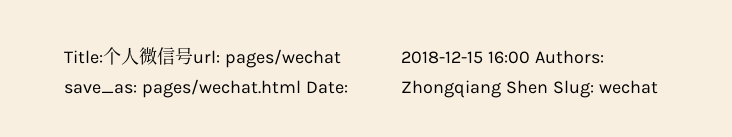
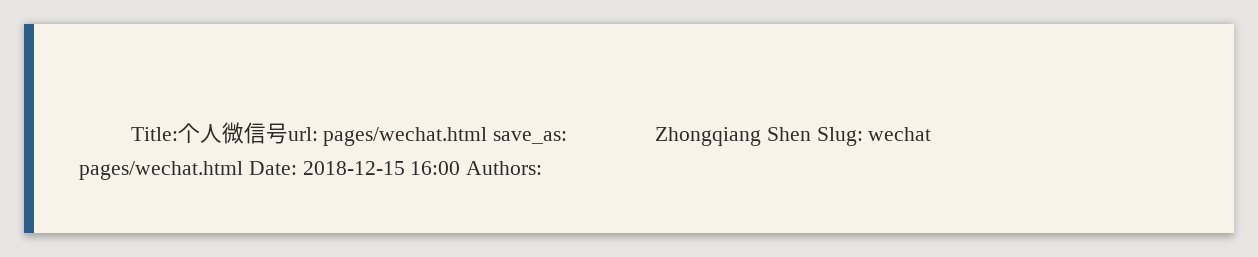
[224,49,341,68] pages/wechat -> [323,127,488,146] pages/wechat.html

